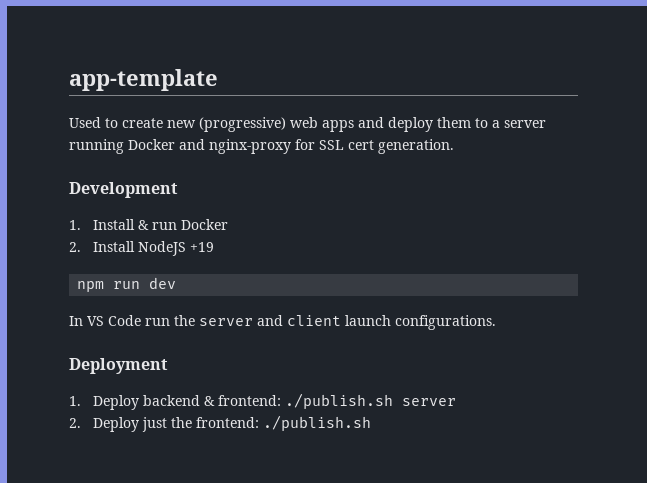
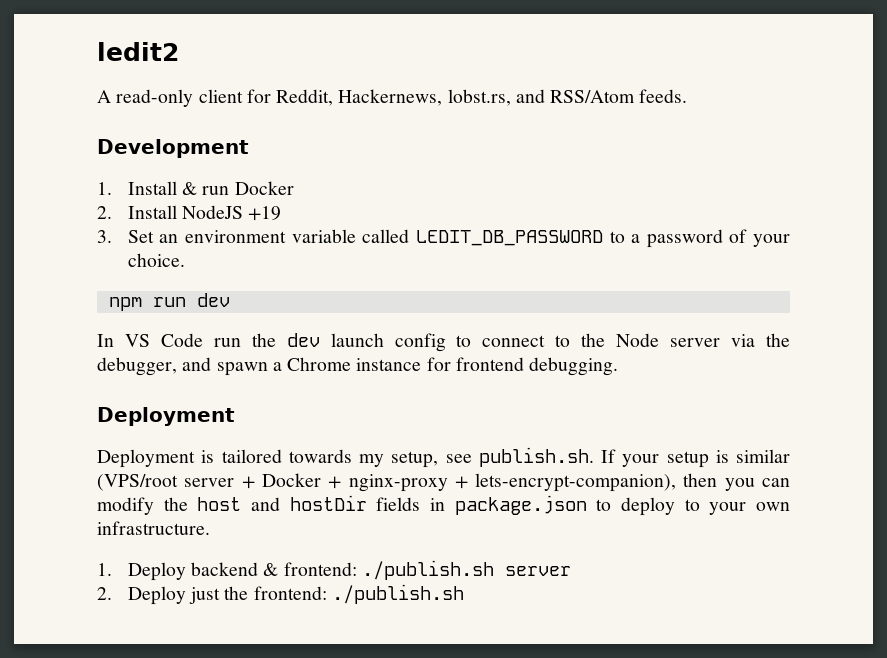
[69,69,218,91] [69,117,546,132] [69,139,454,154] app-template // Used to create new (progressive) web apps and deploy them to a server running Docker and nginx-proxy for SSL cert generation. -> [97,42,179,61] [97,89,688,107] ledit2 // A read-only client for Reddit, Hackernews, lobst.rs, and RSS/Atom feeds.
(214, 247) none -> [97,229,790,248] [127,253,185,267] // 3. Set an environment variable called LEDIT_DB_PASSWORD to a password of your choice.
[199,315,496,330] [69,358,168,374] server and client launch configurations. // Deployment -> [286,333,790,352] [97,357,619,376] [97,407,235,426] [97,447,790,468] [97,473,790,492] [97,495,790,516] [97,521,210,535] dev launch config to connect to the Node server via the debugger, and spawn a Chrome instance for frontend debugging. // Deployment // Deployment is tailored towards my setup, see publish.sh. If your setup is similar (VPS/root server + Docker + nginx-proxy + lets-encrypt-companion), then you can modify the host and hostDir fields in package.json to deploy to your own infrastructure.

